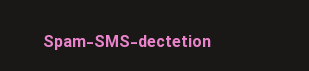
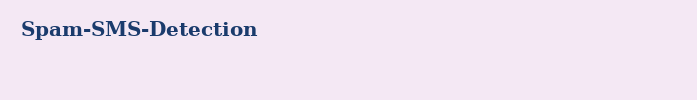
[43,35,211,50] Spam-SMS-dectetion -> [21,21,258,40] Spam-SMS-Detection

